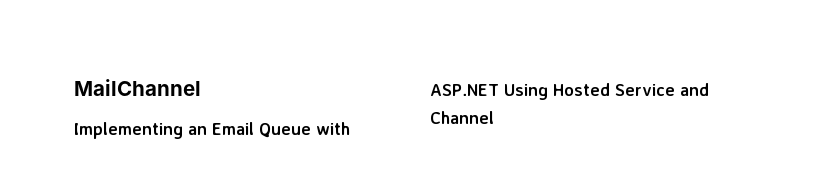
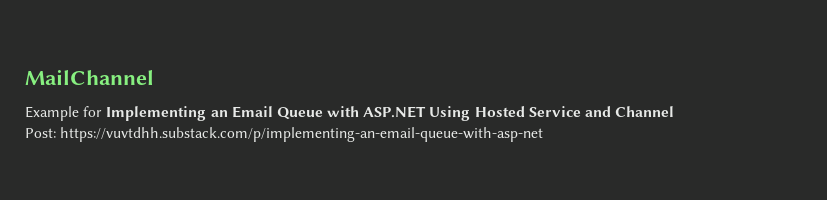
(201, 87) none -> [25,106,103,121] Example for
(494, 117) none -> [25,127,544,142] // Post: https://vuvtdhh.substack.com/p/implementing-an-email-queue-with-asp-net

